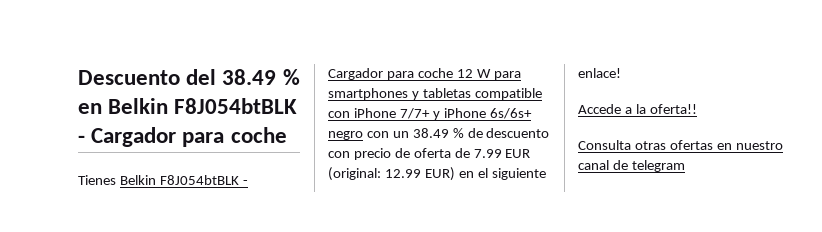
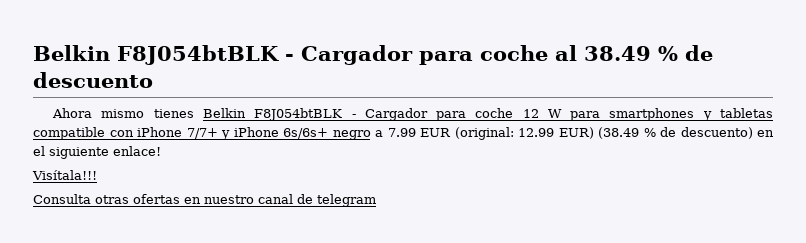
[78,69,300,85] [78,98,298,114] [78,127,287,147] [78,175,116,185] Descuento del 38.49 % en Belkin F8J054btBLK - Cargador para coche // Tienes -> [33,45,713,65] [33,72,153,88] [52,108,194,118] Belkin F8J054btBLK - Cargador para coche al 38.49 % de descuento // Ahora mismo tienes
[366,128,550,138] [328,148,470,160] con un 38.49 % de descuento con precio de oferta de -> [375,130,383,137] a
(455, 174) none -> [598,127,753,139] (38.49 % de descuento)
[578,104,697,114] Accede a la oferta!! -> [32,170,97,180] Visítala!!!

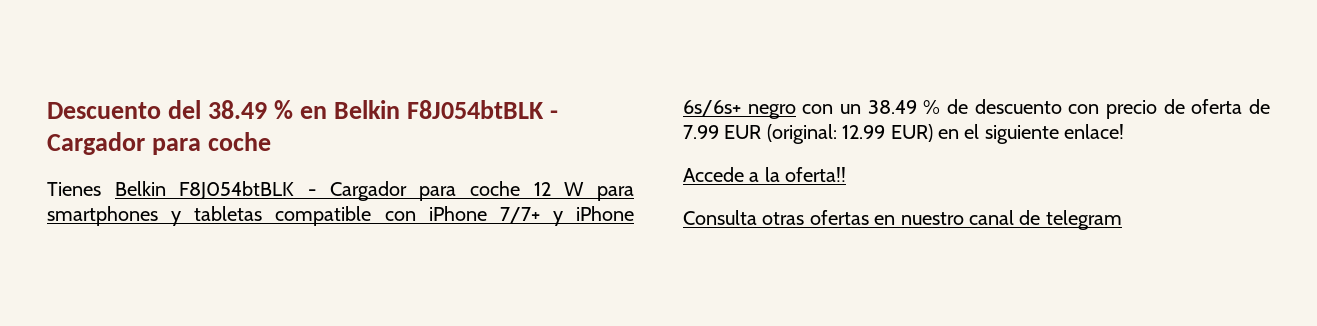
[33,45,713,65] [33,72,153,88] [52,108,194,118] Belkin F8J054btBLK - Cargador para coche al 38.49 % de descuento // Ahora mismo tienes -> [47,100,559,119] [47,132,272,155] [47,182,101,196] Descuento del 38.49 % en Belkin F8J054btBLK - Cargador para coche // Tienes
[375,130,383,137] a -> [802,99,1270,119] con un 38.49 % de descuento con precio de oferta de
[598,127,753,139] (38.49 % de descuento) -> (933, 133) none
[32,170,97,180] Visítala!!! -> [683,167,847,182] Accede a la oferta!!

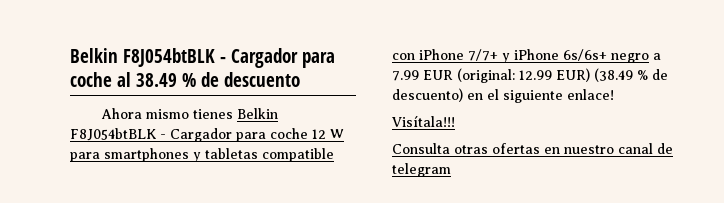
[47,100,559,119] [47,132,272,155] [47,182,101,196] Descuento del 38.49 % en Belkin F8J054btBLK - Cargador para coche // Tienes -> [70,48,335,68] [70,72,300,87] [100,108,233,119] Belkin F8J054btBLK - Cargador para coche al 38.49 % de descuento // Ahora mismo tienes
[802,99,1270,119] con un 38.49 % de descuento con precio de oferta de -> [653,53,661,60] a
(933, 133) none -> [594,68,668,82] [392,88,463,102] (38.49 % de descuento)
[683,167,847,182] Accede a la oferta!! -> [392,115,455,127] Visítala!!!

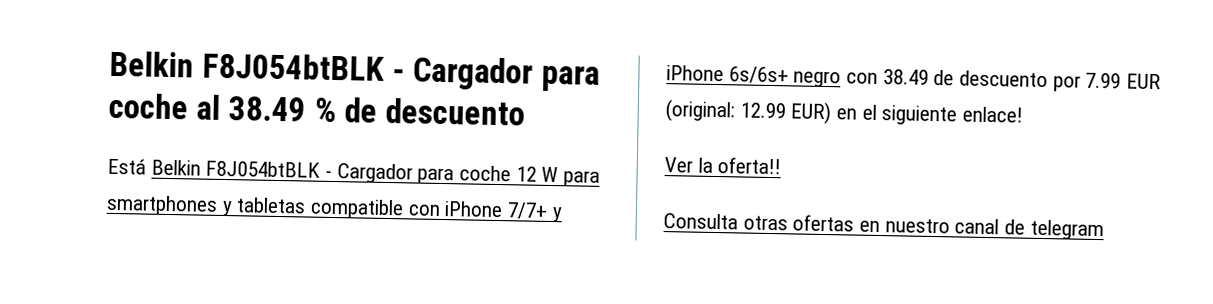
[100,108,233,119] Ahora mismo tienes -> [107,158,146,175] Está
[653,53,661,60] a -> [846,69,1081,92] con 38.49 de descuento por
[594,68,668,82] [392,88,463,102] (38.49 % de descuento) -> (832, 113) none
[392,115,455,127] Visítala!!! -> [664,157,782,175] Ver la oferta!!

